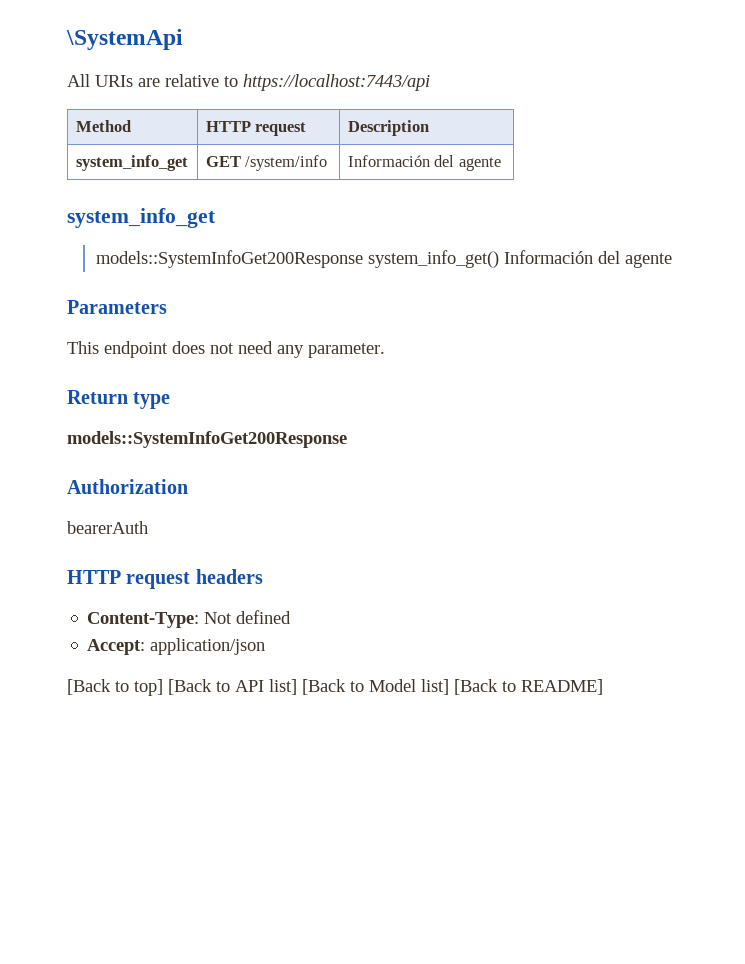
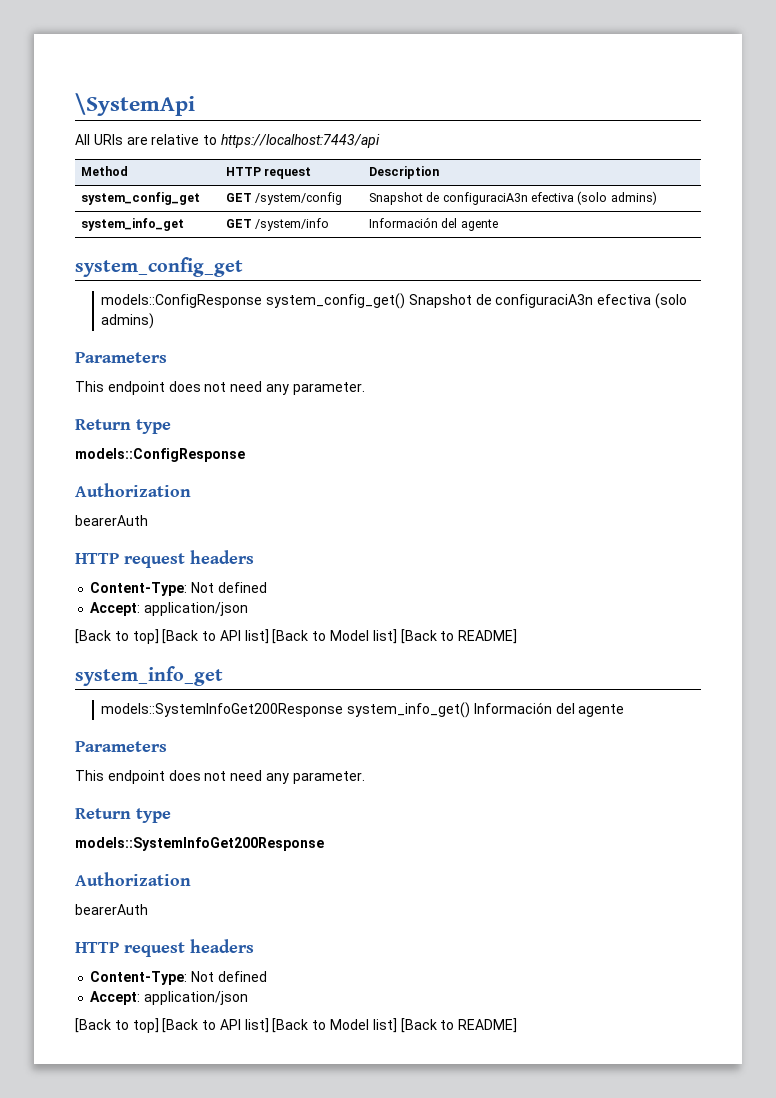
(429, 128) none -> [80,192,200,205] [225,192,343,205] [368,191,657,205] // system_config_get | GET /system/config | Snapshot de configuraciA3n efectiva (solo admins)
(501, 164) none -> [75,257,243,277] [101,293,687,309] [101,313,155,329] [75,352,167,363] [75,381,365,395] [75,419,171,434] [75,448,245,462] [75,483,191,497] [75,515,148,526] [75,550,254,568] [90,582,267,596] [90,602,249,616] [75,629,518,644] // system_config_get // models::ConfigResponse system_config_get() Snapshot de configuraciA3n efectiva (solo admins) // Parameters // This endpoint does not need any parameter. // Return type // models::ConfigResponse // Authorization // bearerAuth // HTTP request headers // Content-Type: Not defined // Accept: application/json // [Back to top] [Back to API list] [Back to Model list] [Back to README]

